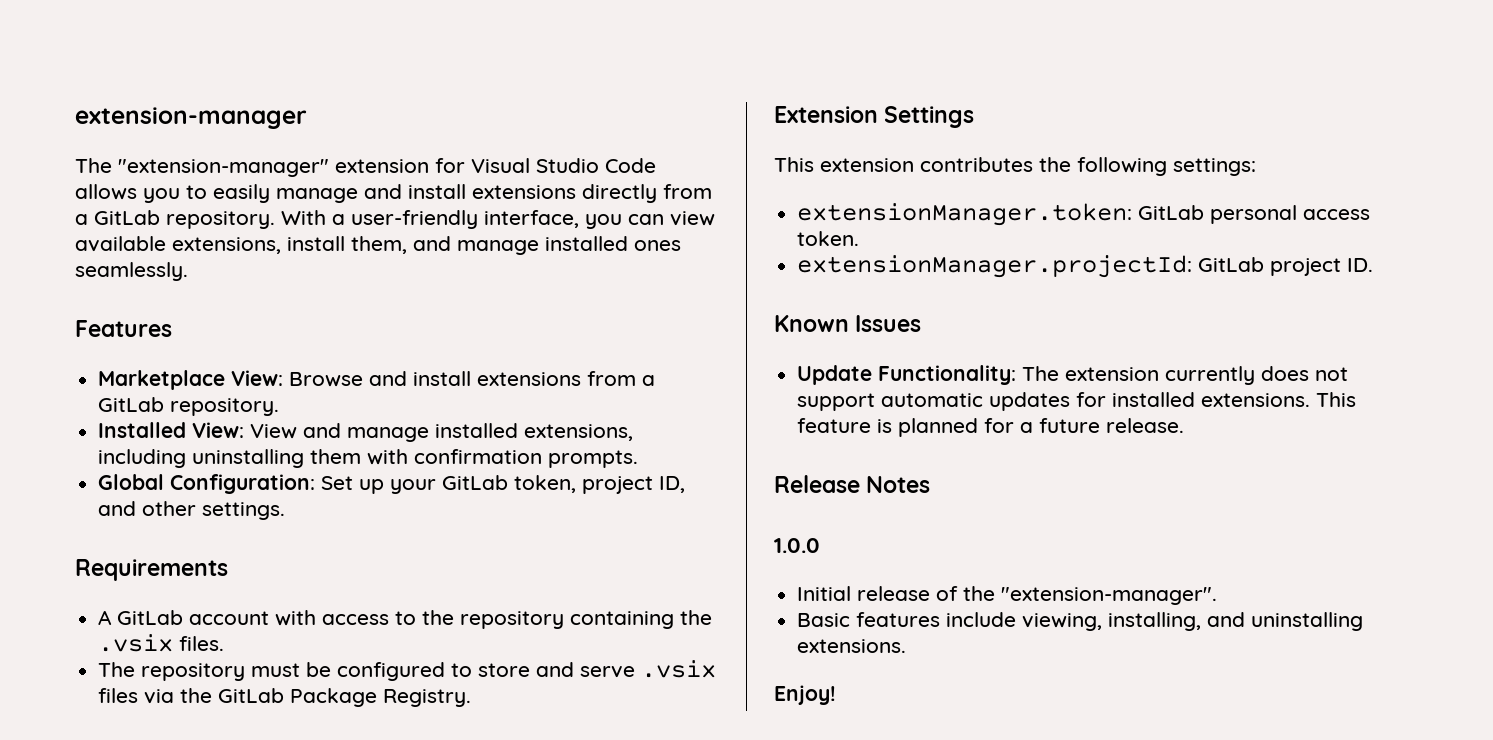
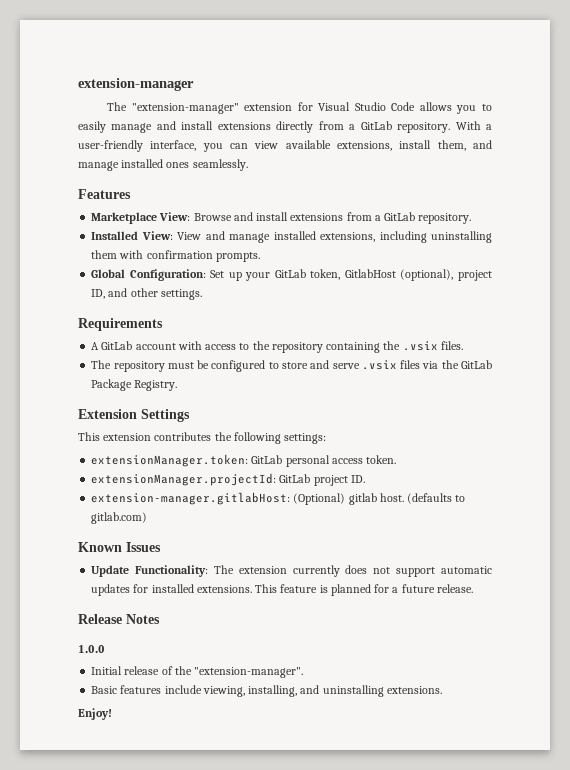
(577, 484) none -> [344,269,454,281] GitlabHost (optional),
(1374, 265) none -> [91,492,466,505] [91,512,148,524] // extension-manager.gitlabHost: (Optional) gitlab host. (defaults to gitlab.com)

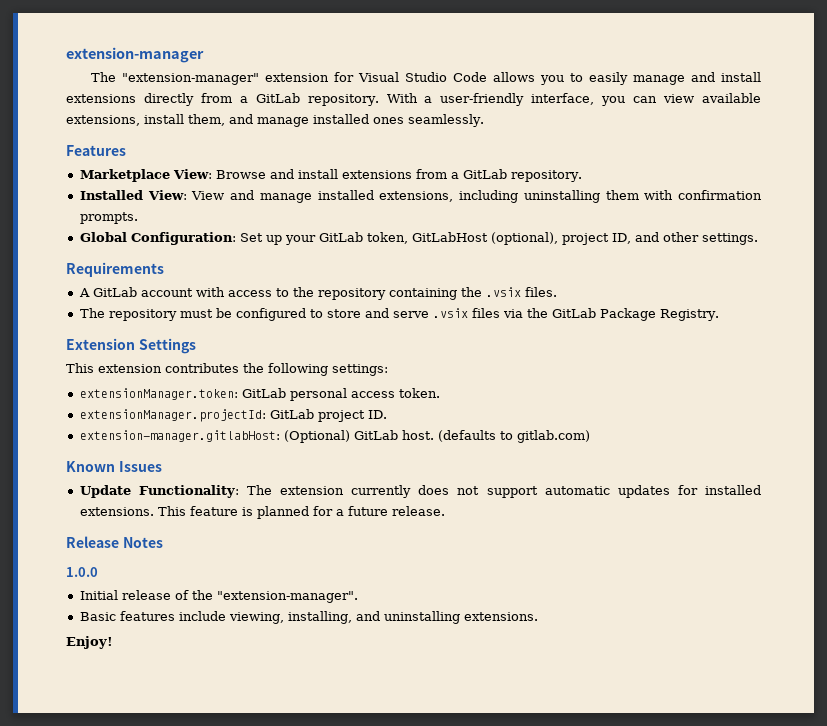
[344,269,396,278] GitlabHost -> [411,232,488,242] GitLabHost
[348,493,377,505] gitlab -> [353,430,398,440] GitLab

